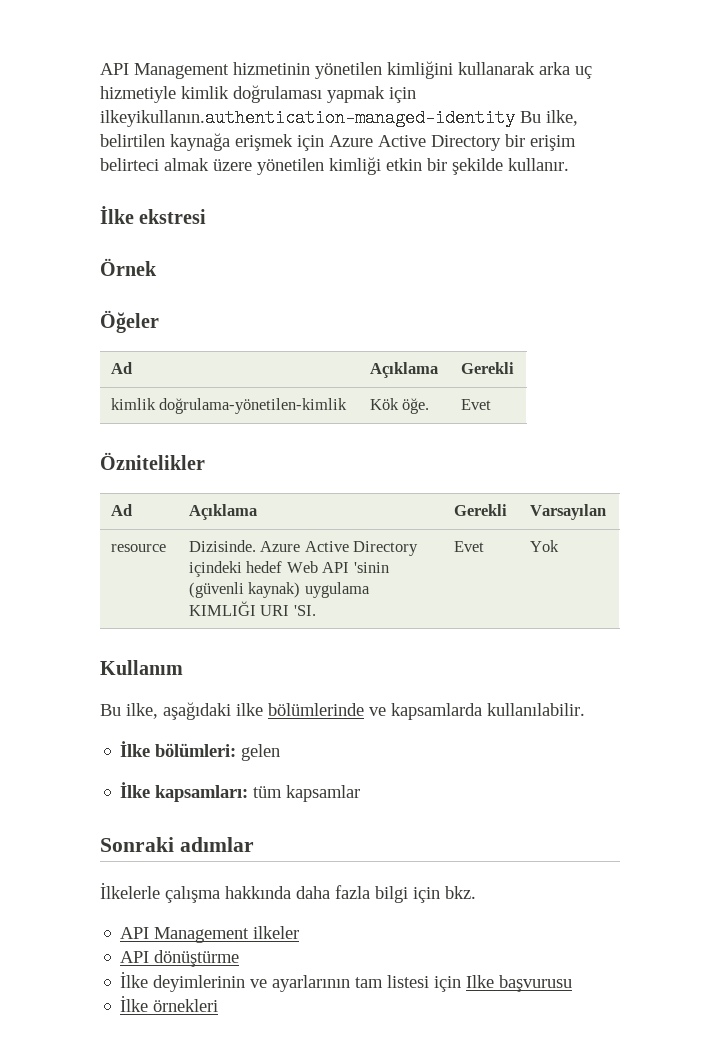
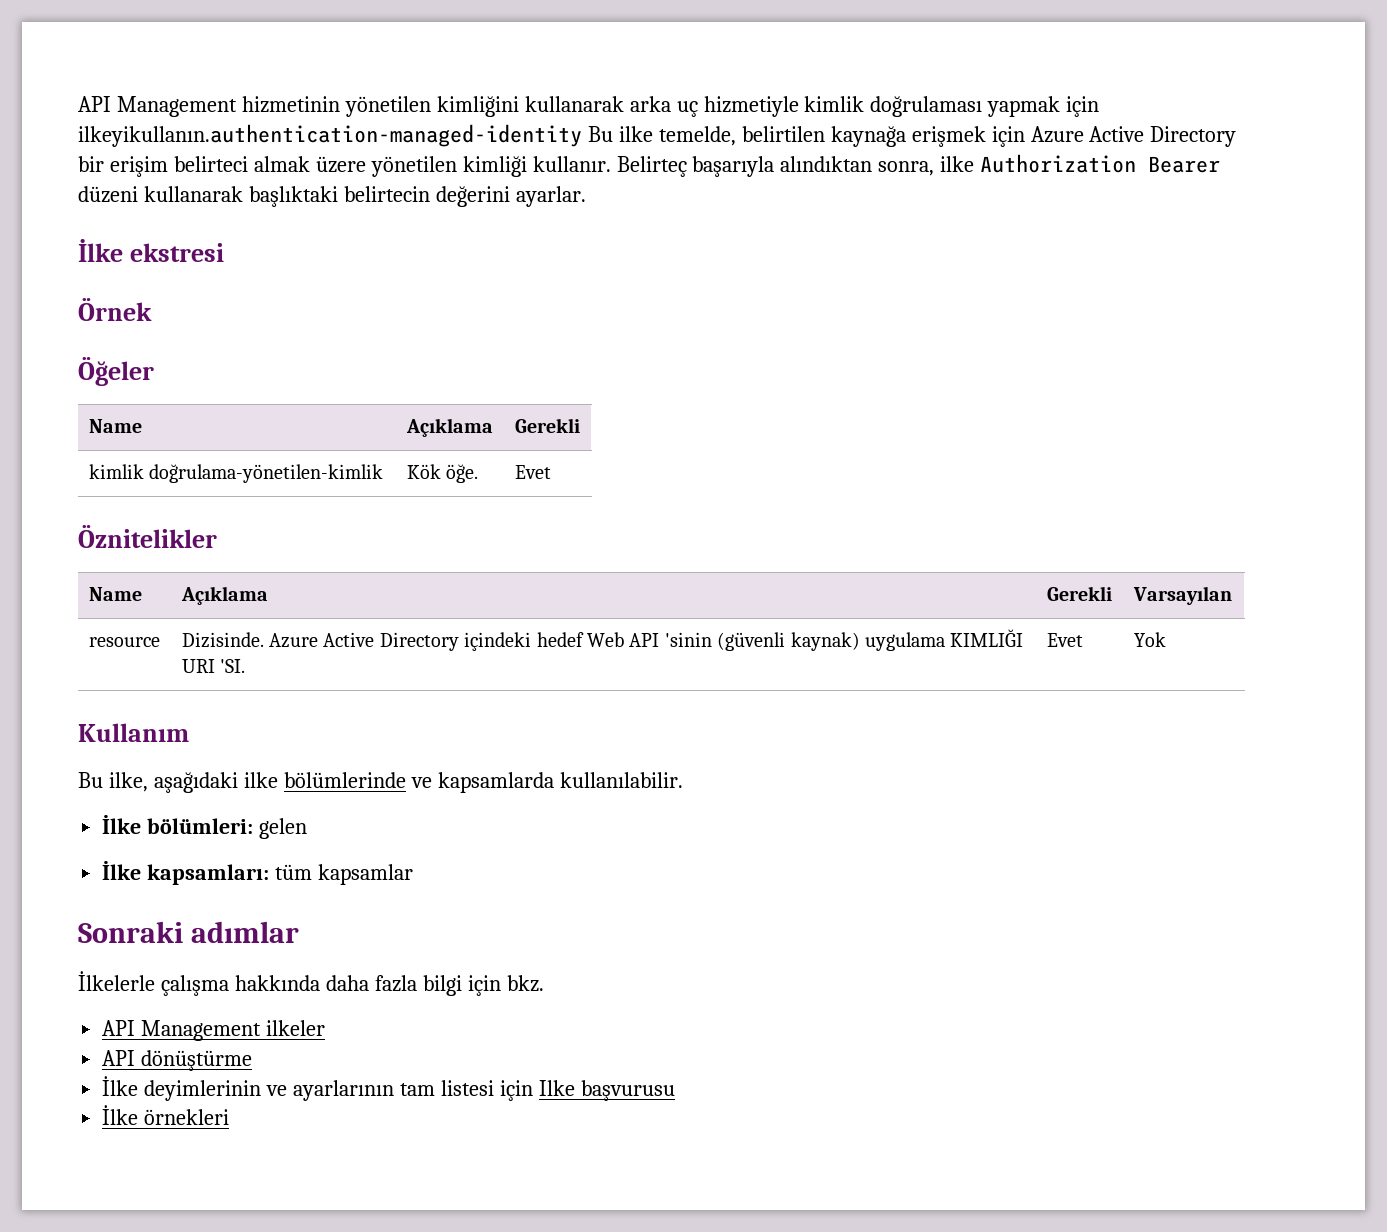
[546,110,578,126] ilke, -> [618,126,736,146] ilke temelde,
[386,158,569,175] etkin bir şekilde kullanır. -> [532,154,1221,177] [78,186,586,207] kullanır. Belirteç başarıyla alındıktan sonra, ilke Authorization Bearer düzeni kullanarak başlıktaki belirtecin değerini ayarlar.
[111,362,133,374] Ad -> [88,419,142,433] Name
[111,504,133,516] Ad -> [88,587,142,601] Name

